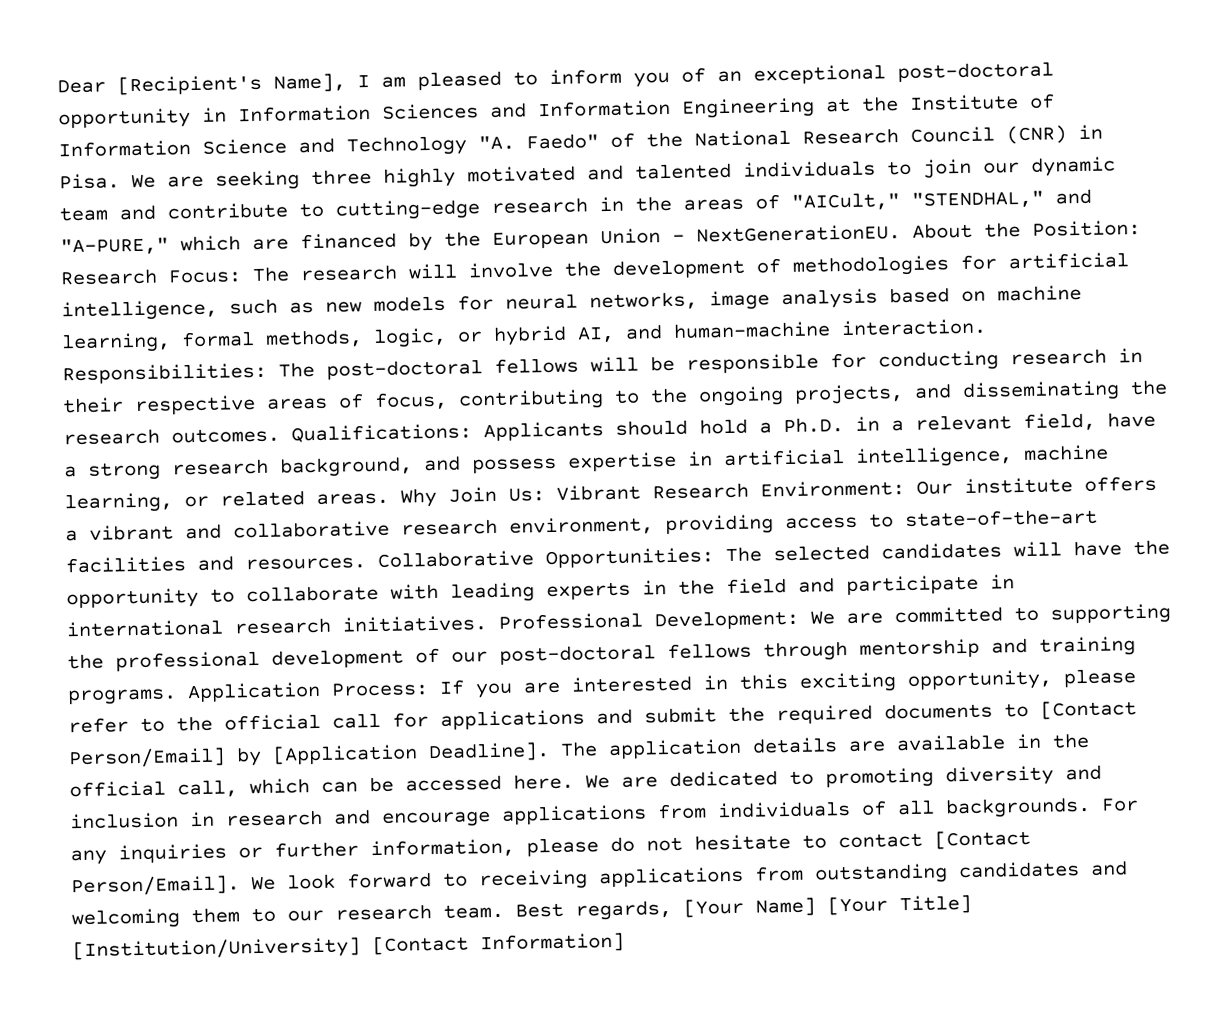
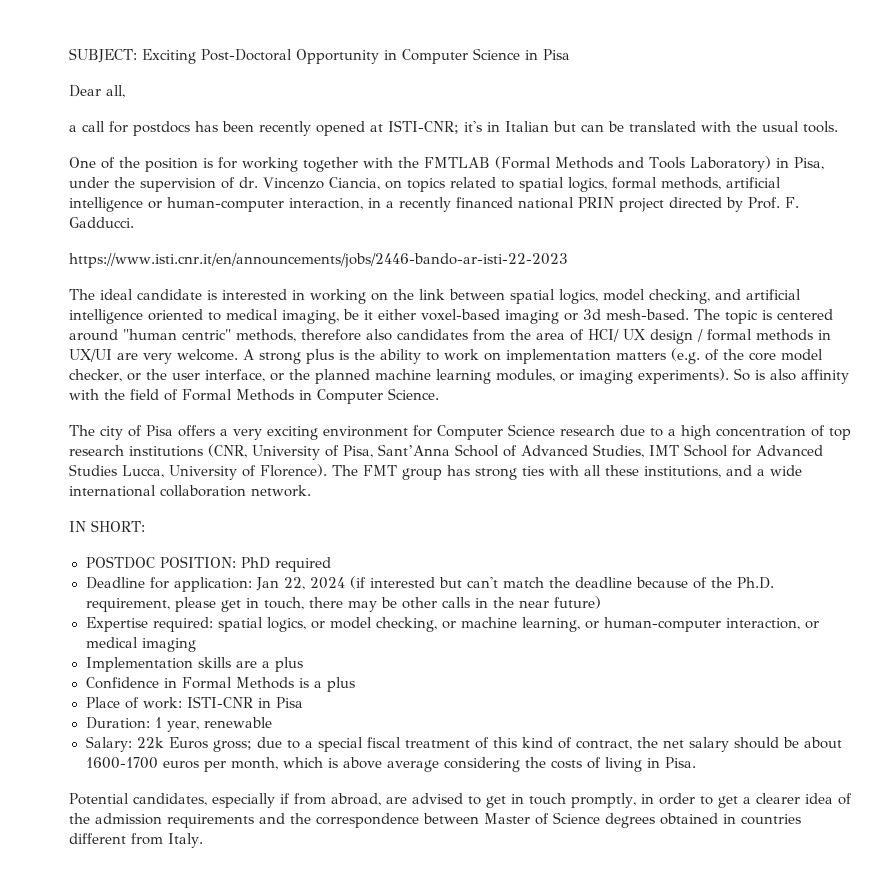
[57,61,1054,96] [58,93,1055,130] [58,124,1103,158] [59,156,1116,191] [59,188,1092,222] [60,219,1141,256] [60,252,1129,286] [61,284,1082,322] [61,318,987,354] [62,347,1143,385] [62,379,1168,416] [63,411,1156,446] [64,444,1109,481] [64,475,1157,514] [65,508,1098,542] [65,539,1170,574] [66,574,1015,610] [66,603,1171,638] [67,636,1136,672] [67,668,1136,706] [68,700,1137,734] [68,732,1090,769] [69,764,1102,798] [70,796,1139,830] [70,829,1031,866] [71,860,1128,897] [71,894,972,930] [72,932,625,962] Dear [Recipient's Name], I am pleased to inform you of an exceptional post-doctoral opportunity in Information Sciences and Information Engineering at the Institute of Information Science and Technology "A. Faedo" of the National Research Council (CNR) in Pisa. We are seeking three highly motivated and talented individuals to join our dynamic team and contribute to cutting-edge research in the areas of "AICult," "STENDHAL," and "A-PURE," which are financed by the European Union – NextGenerationEU. About the Position: Research Focus: The research will involve the development of methodologies for artificial intelligence, such as new models for neural networks, image analysis based on machine learning, formal methods, logic, or hybrid AI, and human-machine interaction. Responsibilities: The post-doctoral fellows will be responsible for conducting research in their respective areas of focus, contributing to the ongoing projects, and disseminating the research outcomes. Qualifications: Applicants should hold a Ph.D. in a relevant field, have a strong research background, and possess expertise in artificial intelligence, machine learning, or related areas. Why Join Us: Vibrant Research Environment: Our institute offers a vibrant and collaborative research environment, providing access to state-of-the-art facilities and resources. Collaborative Opportunities: The selected candidates will have the opportunity to collaborate with leading experts in the field and participate in international research initiatives. Professional Development: We are committed to supporting the professional development of our post-doctoral fellows through mentorship and training programs. Application Process: If you are interested in this exciting opportunity, please refer to the official call for applications and submit the required documents to [Contact Person/Email] by [Application Deadline]. The application details are available in the official call, which can be accessed here. We are dedicated to promoting diversity and inclusion in research and encourage applications from individuals of all backgrounds. For any inquiries or further information, please do not hesitate to contact [Contact Person/Email]. We look forward to receiving applications from outstanding candidates and welcoming them to our research team. Best regards, [Your Name] [Your Title] [Institution/University] [Contact Information] -> [69,48,570,64] [69,85,125,98] [69,120,838,136] [69,156,824,172] [69,177,781,192] [69,197,799,212] [69,217,134,228] [69,253,568,268] [69,289,801,304] [69,309,833,324] [69,329,831,344] [69,348,823,364] [69,368,849,384] [69,388,439,404] [69,424,851,440] [69,444,823,460] [69,464,802,480] [69,485,311,497] [69,520,145,532] [85,556,331,572] [85,576,774,592] [85,596,601,612] [85,617,819,632] [85,637,196,652] [85,657,303,672] [85,677,355,692] [85,696,303,709] [85,717,272,732] [85,736,842,752] [85,757,696,772] [69,793,852,808] [69,812,801,828] [69,833,203,848] SUBJECT: Exciting Post-Doctoral Opportunity in Computer Science in Pisa // Dear all, // a call for postdocs has been recently opened at ISTI-CNR; it's in Italian but can be translated with the usual tools. // One of the position is for working together with the FMTLAB (Formal Methods and Tools Laboratory) in Pisa, under the supervision of dr. Vincenzo Ciancia, on topics related to spatial logics, formal methods, artificial intelligence or human-computer interaction, in a recently financed national PRIN project directed by Prof. F. Gadducci. // https://www.isti.cnr.it/en/announcements/jobs/2446-bando-ar-isti-22-2023 // The ideal candidate is interested in working on the link between spatial logics, model checking, and artificial intelligence oriented to medical imaging, be it either voxel-based imaging or 3d mesh-based. The topic is centered around "human centric" methods, therefore also candidates from the area of HCI/ UX design / formal methods in UX/UI are very welcome. A strong plus is the ability to work on implementation matters (e.g. of the core model checker, or the user interface, or the planned machine learning modules, or imaging experiments). So is also affinity with the field of Formal Methods in Computer Science. // The city of Pisa offers a very exciting environment for Computer Science research due to a high concentration of top research institutions (CNR, University of Pisa, Sant’Anna School of Advanced Studies, IMT School for Advanced Studies Lucca, University of Florence). The FMT group has strong ties with all these institutions, and a wide international collaboration network. // IN SHORT: // POSTDOC POSITION: PhD required // Deadline for application: Jan 22, 2024 (if interested but can't match the deadline because of the Ph.D. requirement, please get in touch, there may be other calls in the near future) // Expertise required: spatial logics, or model checking, or machine learning, or human-computer interaction, or medical imaging // Implementation skills are a plus // Confidence in Formal Methods is a plus // Place of work: ISTI-CNR in Pisa // Duration: 1 year, renewable // Salary: 22k Euros gross; due to a special fiscal treatment of this kind of contract, the net salary should be about 1600-1700 euros per month, which is above average considering the costs of living in Pisa. // Potential candidates, especially if from abroad, are advised to get in touch promptly, in order to get a clearer idea of the admission requirements and the correspondence between Master of Science degrees obtained in countries different from Italy.

